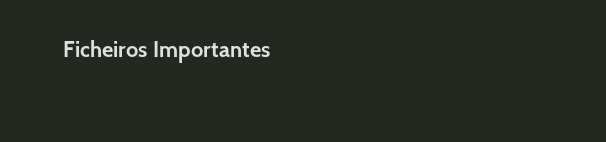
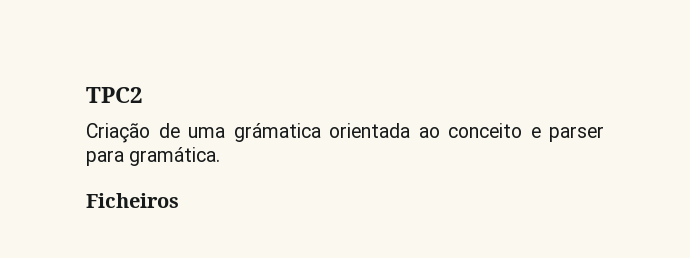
[63,40,270,63] Ficheiros Importantes -> [86,87,143,103] [86,123,604,143] [86,147,221,166] [86,193,179,208] TPC2 // Criação de uma grámatica orientada ao conceito e parser para gramática. // Ficheiros

